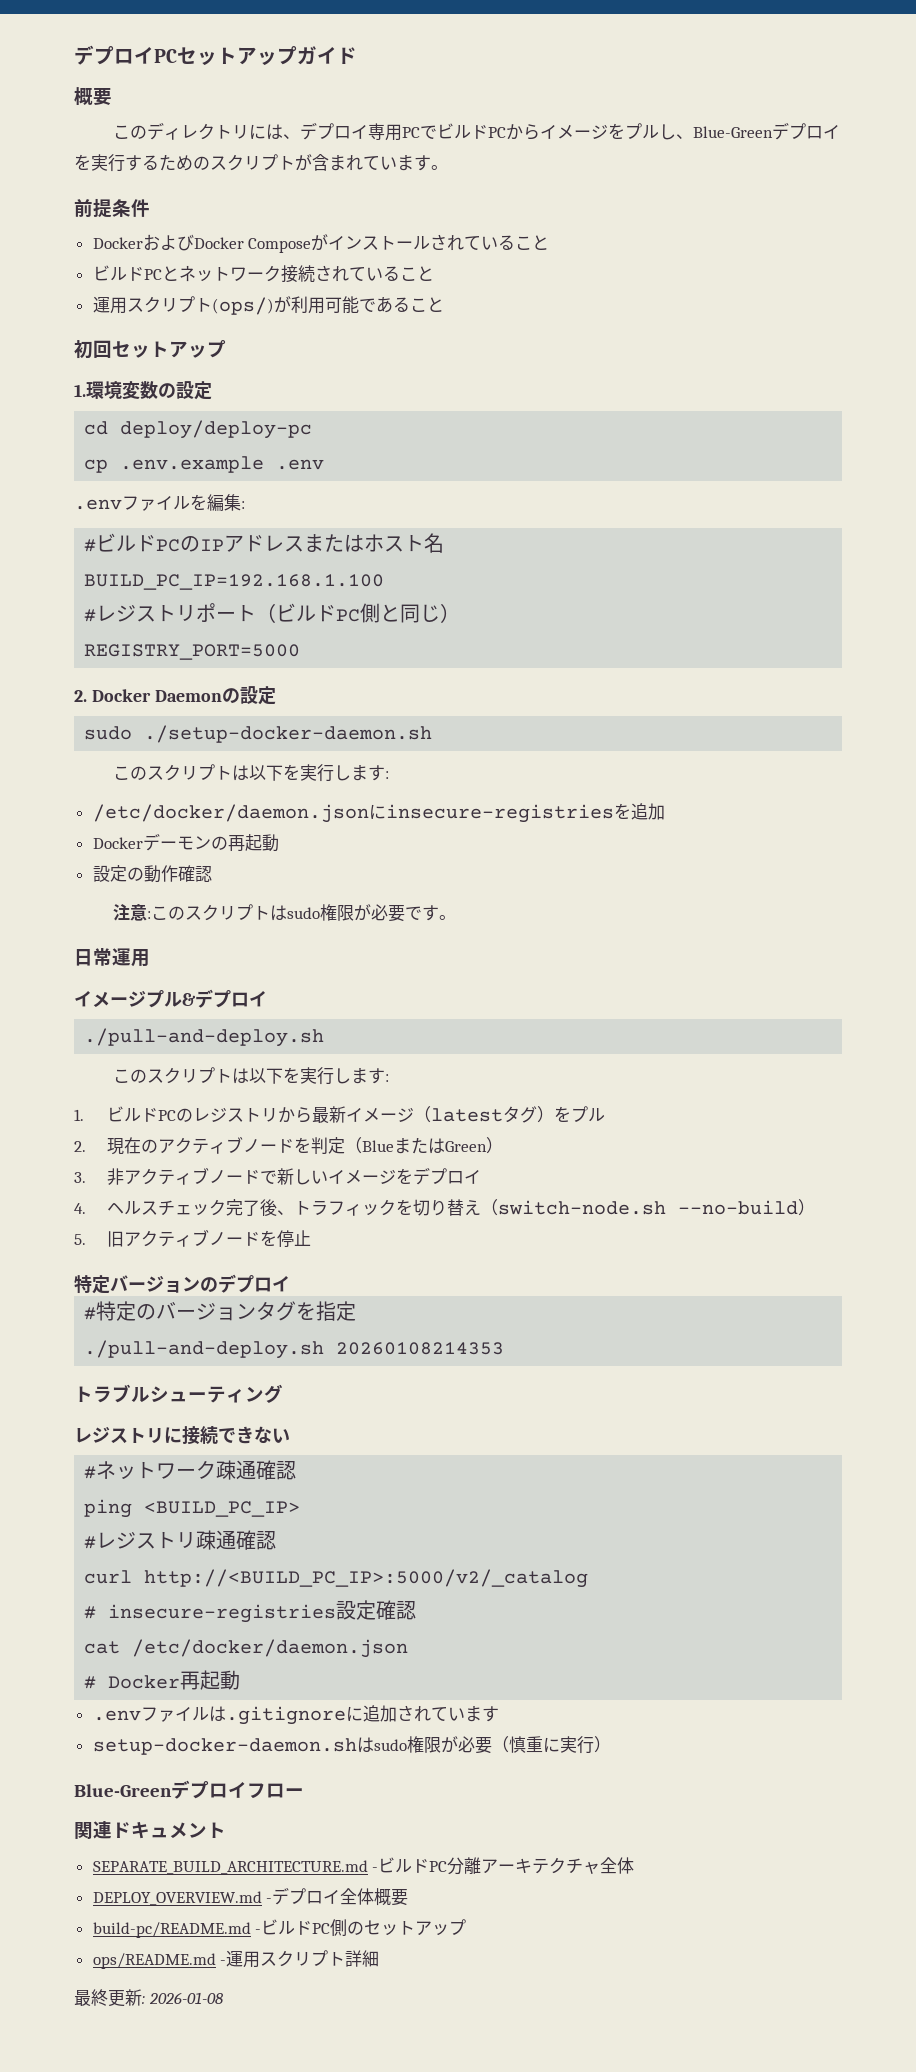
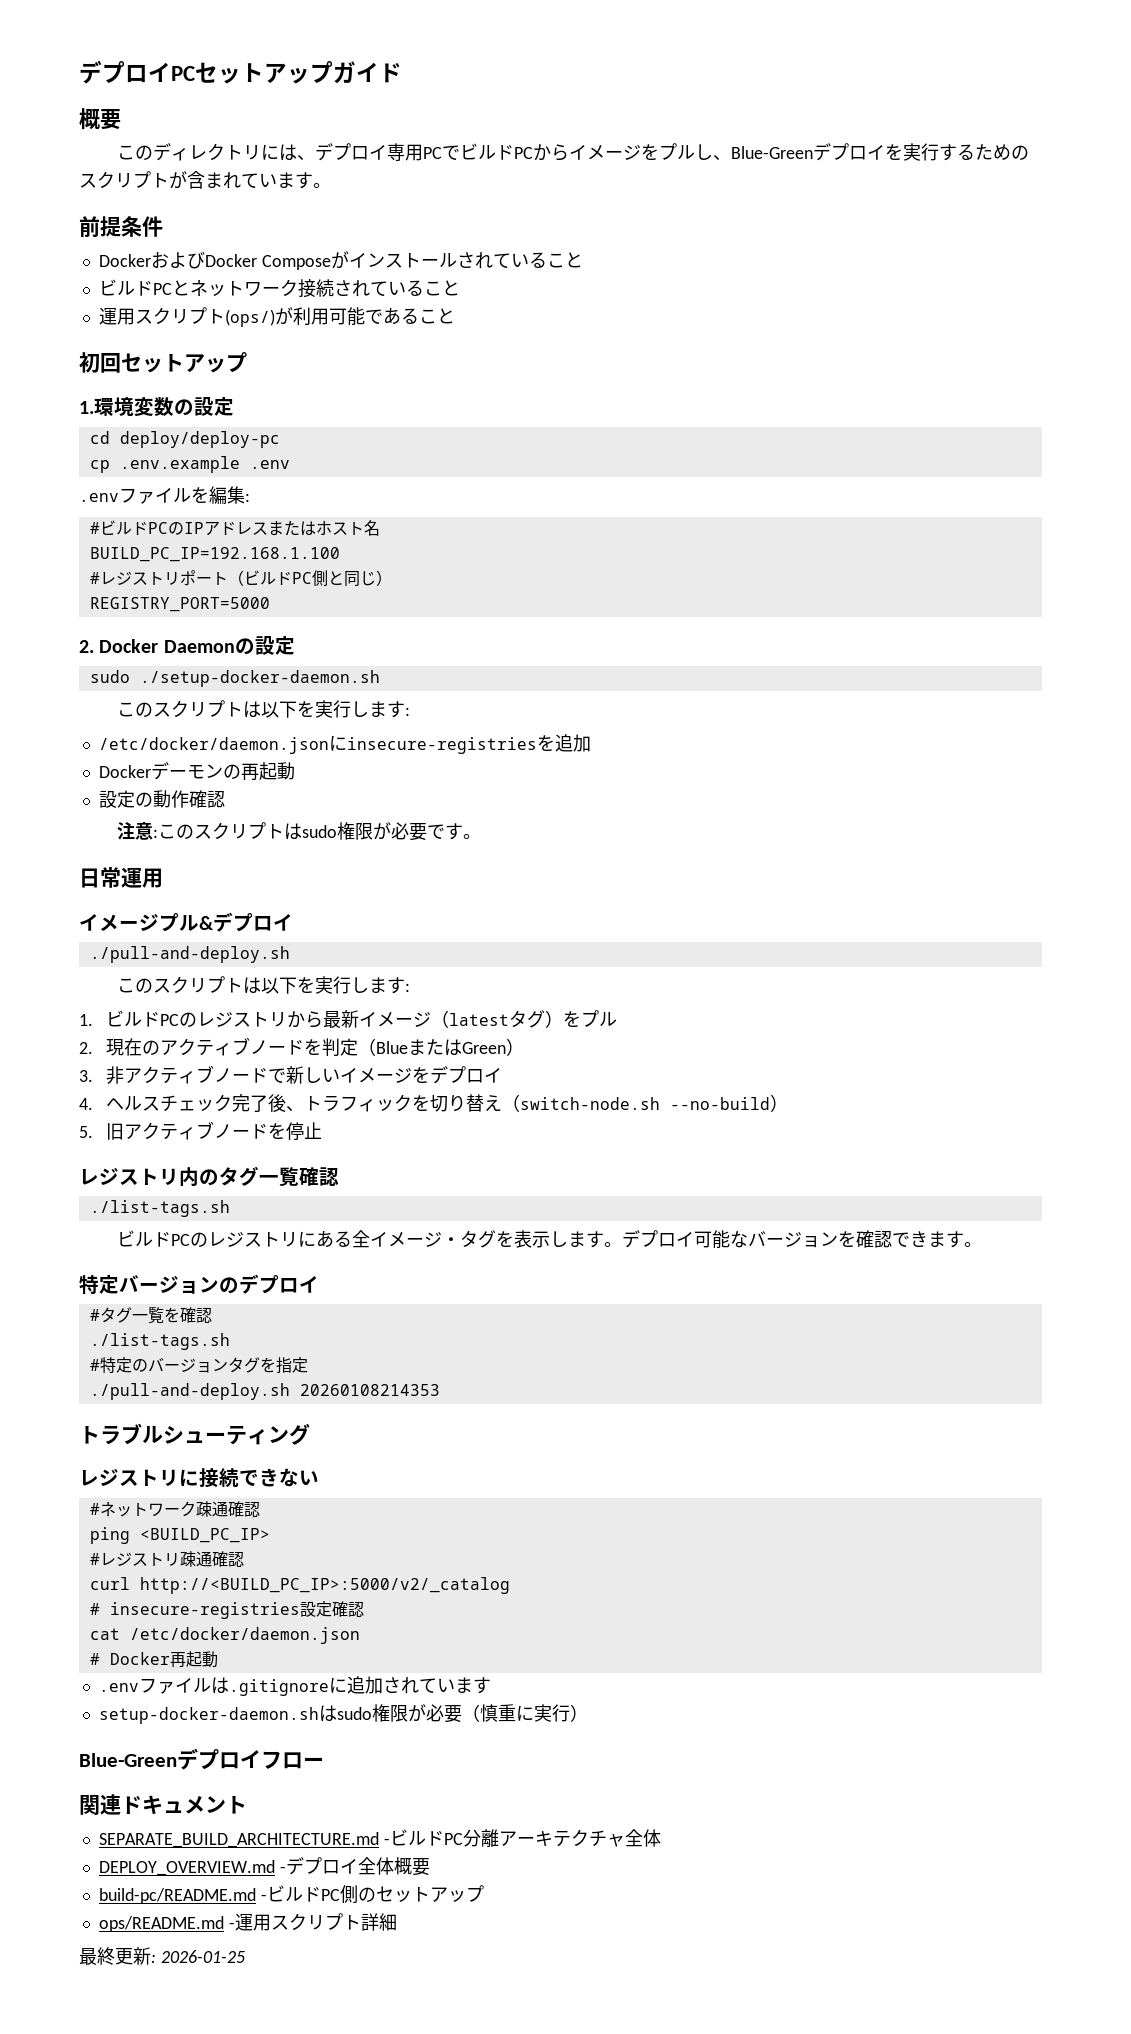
(311, 1238) none -> [79,1166,339,1187] [89,1200,230,1217] [116,1230,982,1249] // レジストリ内のタグ一覧確認 // ./list-tags.sh // ビルドPCのレジストリにある全イメージ・タグを表示します。デプロイ可能なバージョンを確認できます。
(290, 1284) none -> [89,1307,212,1324] [89,1333,230,1350] // #タグ一覧を確認 // ./list-tags.sh
[148,1992,223,2004] 2026-01-08 -> [160,1950,245,1963] 2026-01-25

